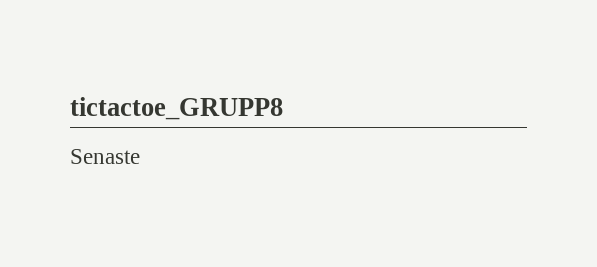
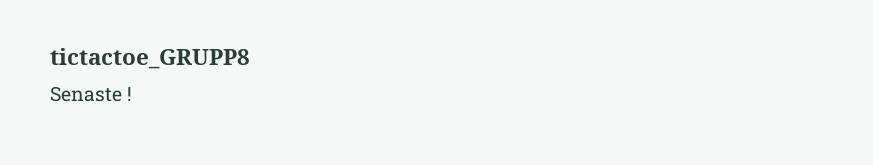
(140, 156) none -> [127,87,133,101] !

